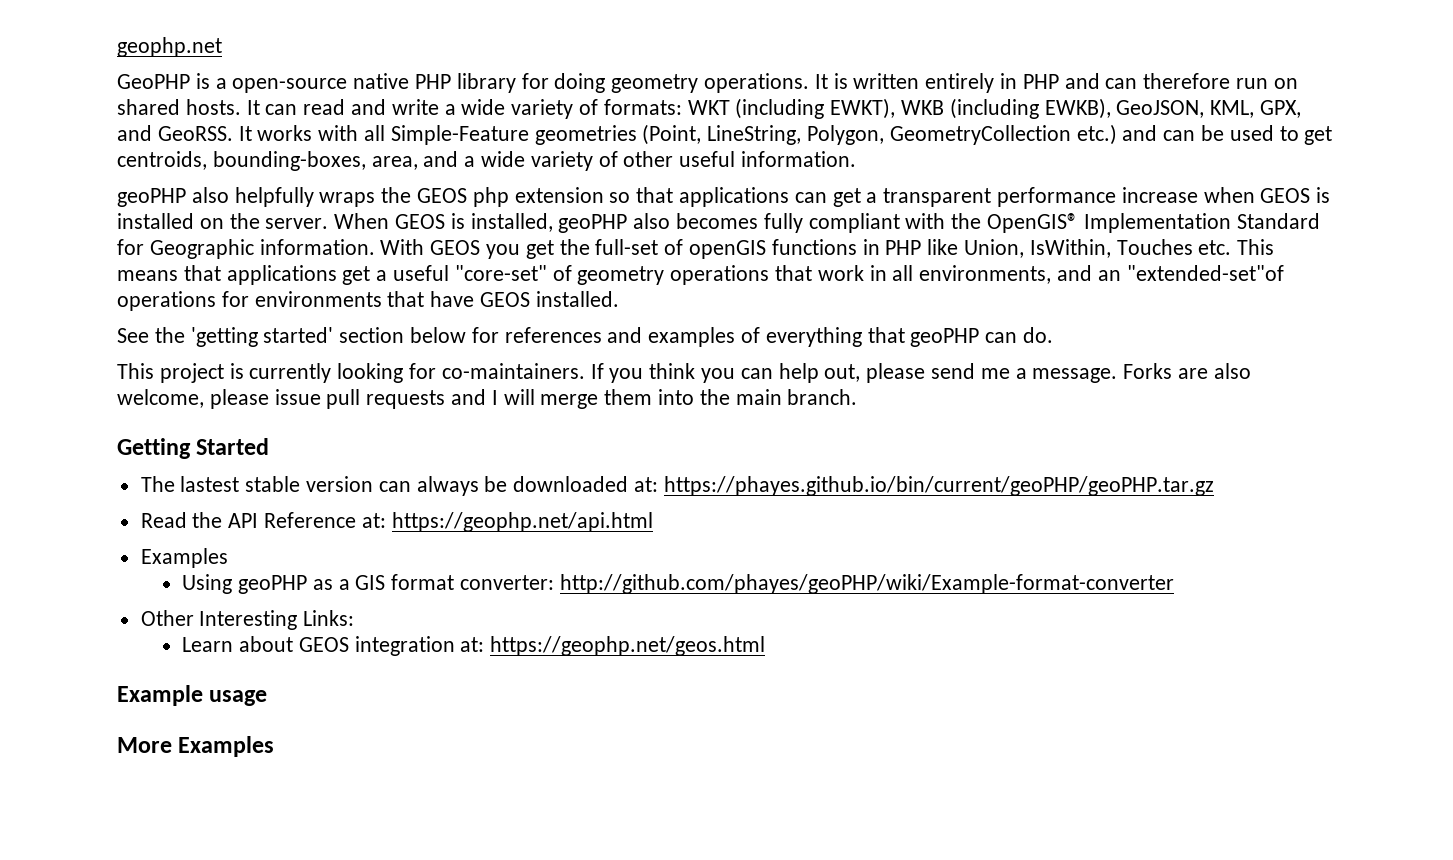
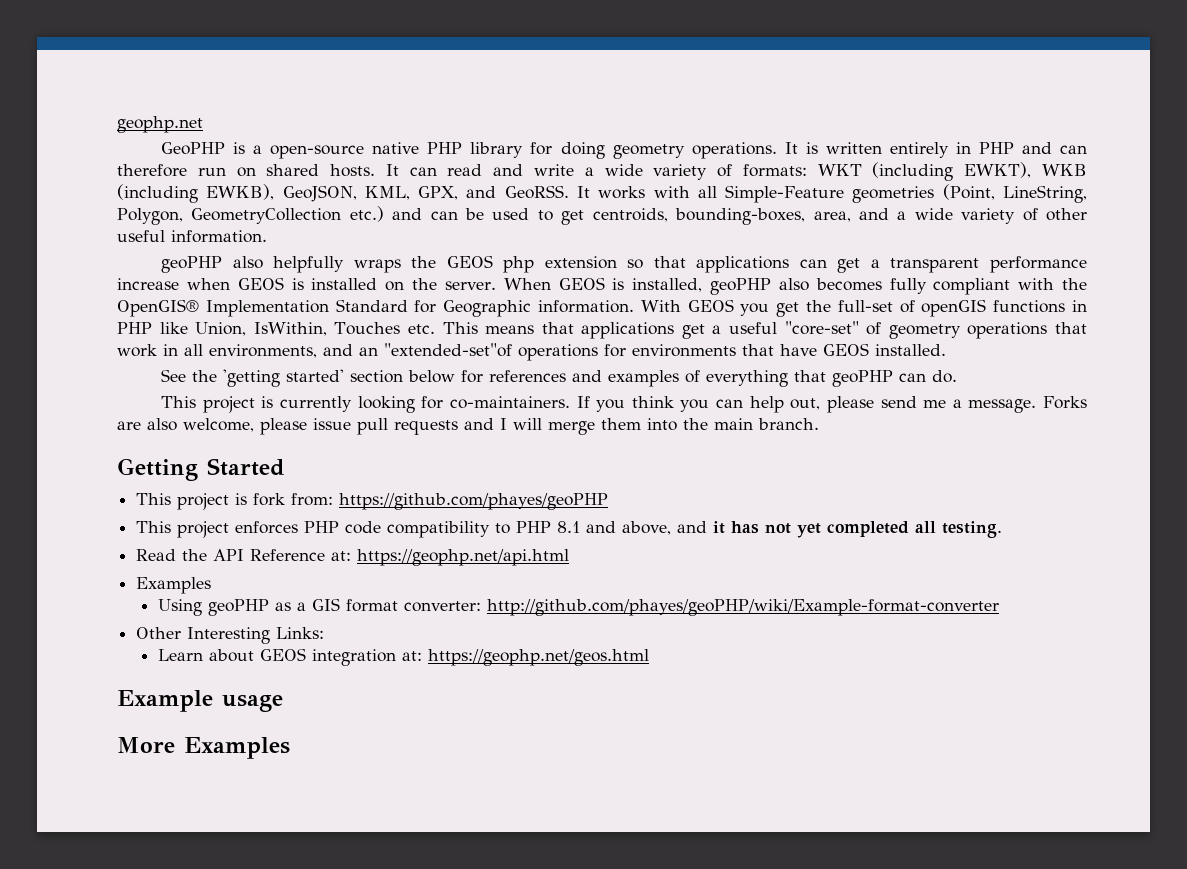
[140,476,1214,496] The lastest stable version can always be downloaded at: https://phayes.github.io/bin/current/geoPHP/geoPHP.tar.gz -> [136,493,609,510] [136,521,1003,538] This project is fork from: https://github.com/phayes/geoPHP // This project enforces PHP code compatibility to PHP 8.1 and above, and it has not yet completed all testing.

